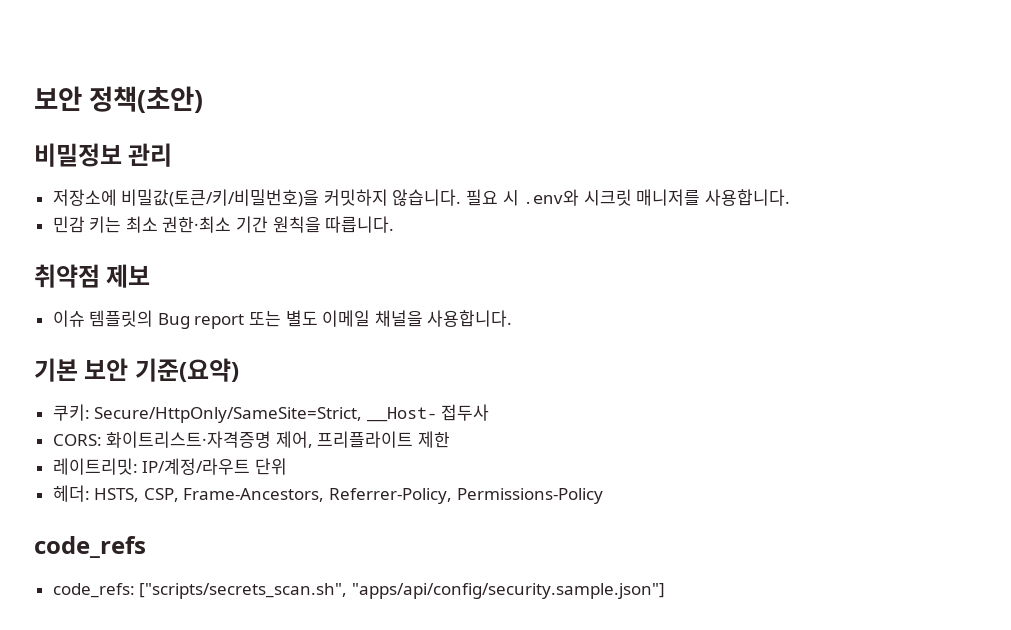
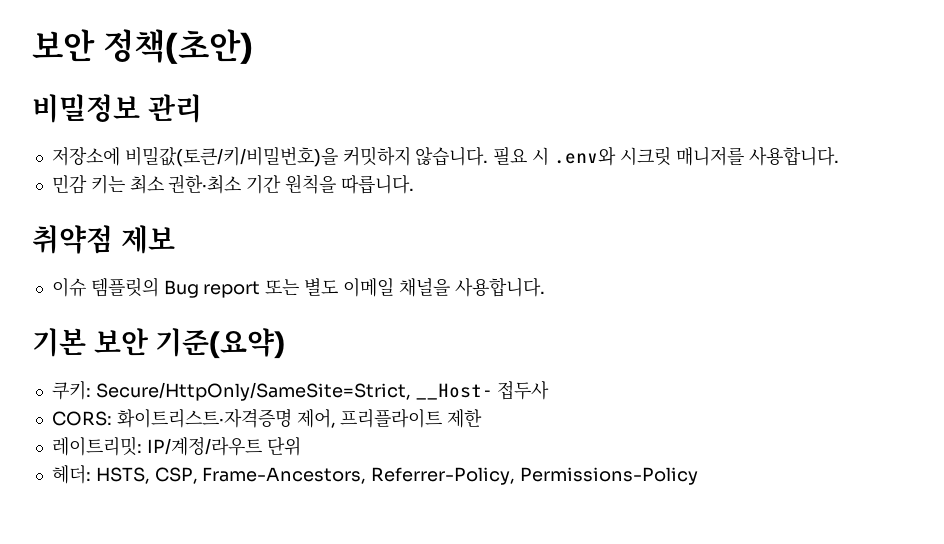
[34,536,146,558] [52,583,665,599] // code_refs // code_refs: ["scripts/secrets_scan.sh", "apps/api/config/security.sample.json"] -> (699, 476) none

